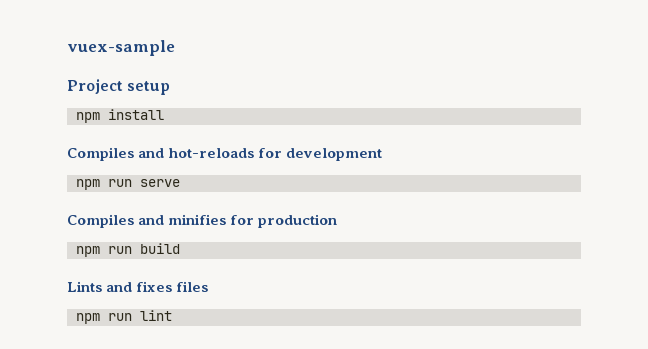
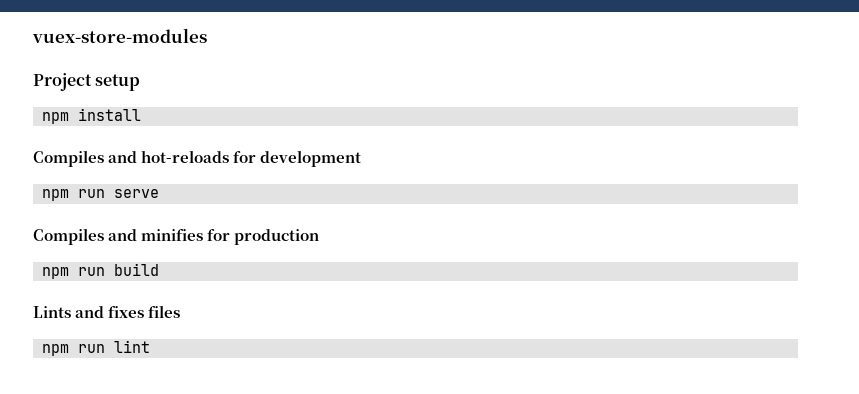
[67,40,175,56] vuex-sample -> [32,28,207,43] vuex-store-modules

